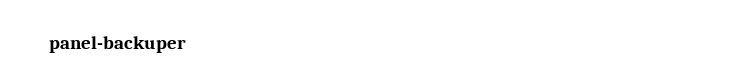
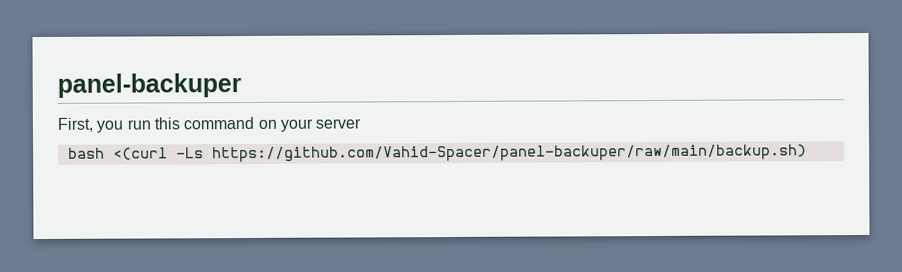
(186, 44) none -> [57,116,362,133] [67,144,807,163] // First, you run this command on your server // bash <(curl -Ls https://github.com/Vahid-Spacer/panel-backuper/raw/main/backup.sh)

